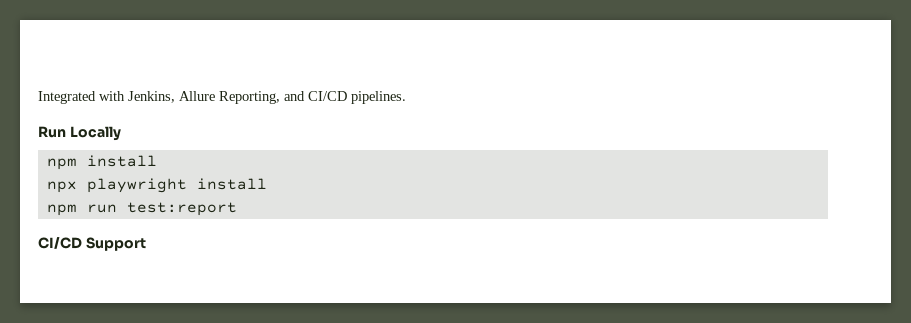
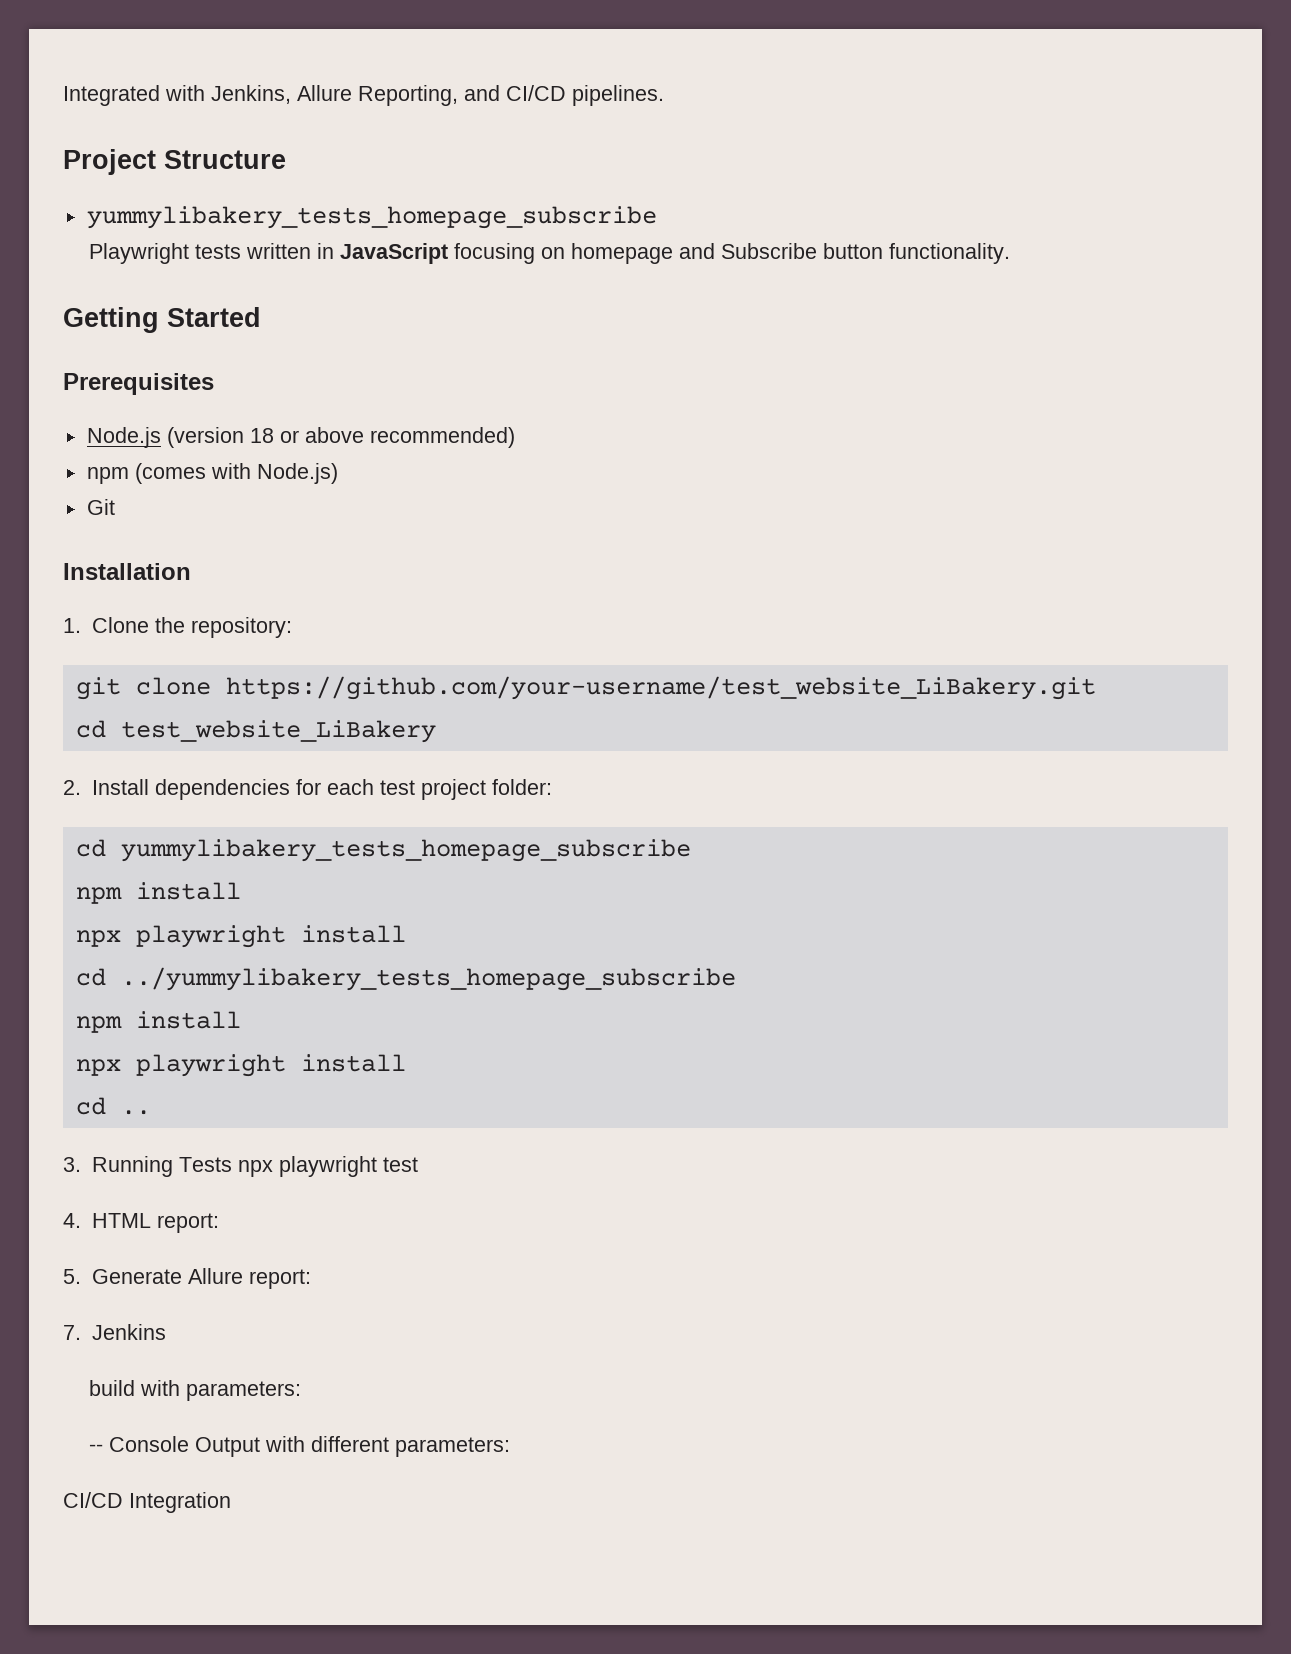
[38,126,121,141] [46,155,157,170] [46,178,267,193] [46,202,237,216] [38,237,146,251] Run Locally // npm install // npx playwright install // npm run test:report // CI/CD Support -> [63,149,286,175] [86,206,657,229] [89,243,1011,264] [63,307,261,333] [63,373,214,395] [86,427,515,448] [86,463,338,484] [86,499,115,515] [63,563,191,580] [63,617,292,638] [75,676,1096,700] [75,720,436,743] [63,779,552,800] [75,839,691,862] [75,882,241,904] [75,925,406,948] [75,967,736,991] [75,1011,241,1033] [75,1054,406,1077] [75,1097,151,1115] [63,1156,418,1177] [63,1213,219,1233] [63,1268,311,1289] [63,1324,166,1340] [89,1380,302,1401] [89,1436,511,1457] [63,1492,231,1513] Project Structure // yummylibakery_tests_homepage_subscribe // Playwright tests written in JavaScript focusing on homepage and Subscribe button functionality. // Getting Started // Prerequisites // Node.js (version 18 or above recommended) // npm (comes with Node.js) // Git // Installation // 1. Clone the repository: // git clone https://github.com/your-username/test_website_LiBakery.git // cd test_website_LiBakery // 2. Install dependencies for each test project folder: // cd yummylibakery_tests_homepage_subscribe // npm install // npx playwright install // cd ../yummylibakery_tests_homepage_subscribe // npm install // npx playwright install // cd .. // 3. Running Tests npx playwright test // 4. HTML report: // 5. Generate Allure report: // 7. Jenkins // build with parameters: // -- Console Output with different parameters: // CI/CD Integration

